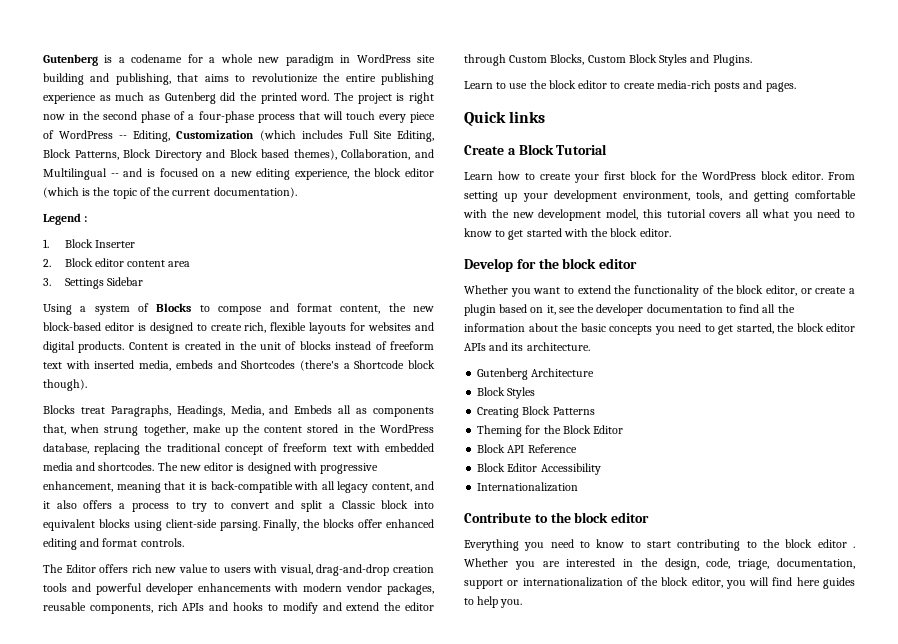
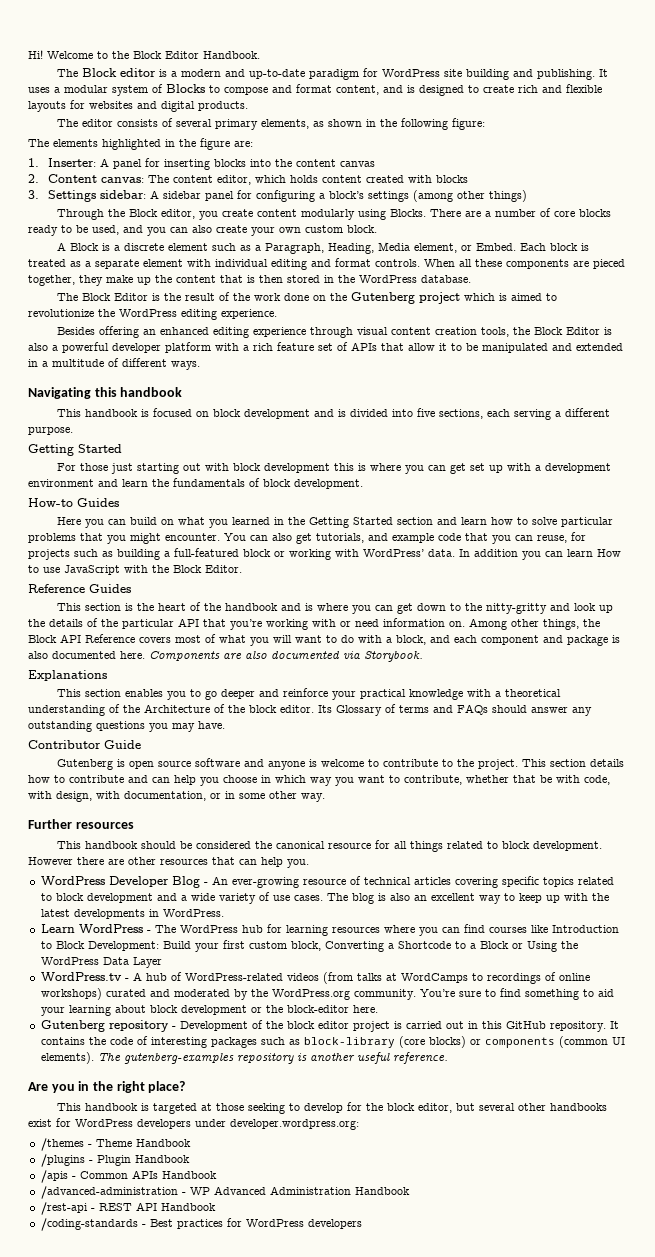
[43,54,436,66] [43,73,434,85] [43,92,435,104] [43,111,435,123] [43,130,434,142] [43,149,434,161] [43,168,435,180] [43,187,297,199] [43,213,88,225] [43,239,135,248] [43,258,191,267] [43,277,143,289] [43,304,87,315] Gutenberg is a codename for a whole new paradigm in WordPress site building and publishing, that aims to revolutionize the entire publishing experience as much as Gutenberg did the printed word. The project is right now in the second phase of a four-phase process that will touch every piece of WordPress -- Editing, Customization (which includes Full Site Editing, Block Patterns, Block Directory and Block based themes), Collaboration, and Multilingual -- and is focused on a new editing experience, the block editor (which is the topic of the current documentation). // Legend : // 1. Block Inserter // 2. Block editor content area // 3. Settings Sidebar // Using a -> [28,50,260,59] [57,68,609,80] [28,85,108,93] Hi! Welcome to the Block Editor Handbook. // The Block editor is a modern and up-to-date paradigm for WordPress site building and publishing. It uses a modular
[388,303,435,312] [43,322,134,331] the new block-based editor -> [383,85,403,93] and
[244,322,267,333] rich, -> [518,85,562,93] rich and
[128,341,434,350] [43,360,435,371] [43,379,87,391] [43,405,434,417] [43,424,188,436] Content is created in the unit of blocks instead of freeform text with inserted media, embeds and Shortcodes (there's a Shortcode block though). // Blocks treat Paragraphs, Headings, Media, and Embeds all as components that, when strung together, -> [57,118,486,130] [28,138,253,150] [28,158,376,170] [28,174,469,185] [28,190,528,202] [57,208,612,220] [28,225,377,236] [57,242,590,254] [28,258,625,270] [28,275,103,286] // The editor consists of several primary elements, as shown in the following figure: // The elements highlighted in the figure are: // 1. Inserter: A panel for inserting blocks into the content canvas // 2. Content canvas: The content editor, which holds content created with blocks // 3. Settings sidebar: A sidebar panel for configuring a block’s settings (among other things) // Through the Block editor, you create content modularly using Blocks. There are a number of core blocks ready to be used, and you can also create your own custom block. // A Block is a discrete element such as a Paragraph, Heading, Media element, or Embed. Each block is treated as a separate element with individual editing and format controls. When all these components are pieced together, they
(303, 429) none -> [220,275,283,283] that is then
[43,443,435,455] [43,462,379,474] [43,481,434,493] [43,500,435,512] [43,519,435,531] [43,538,184,550] [43,564,435,576] [43,583,434,595] [43,602,434,614] [464,54,752,66] [464,80,796,92] [464,111,546,126] [464,144,608,155] [464,171,855,183] [464,190,856,202] [463,209,855,221] [464,228,671,240] [464,258,638,272] [464,285,855,297] [464,304,795,316] [464,323,855,335] [464,342,590,351] [477,368,595,380] [477,387,536,399] [477,406,595,418] [477,425,624,437] [477,444,577,453] [477,463,601,475] [477,482,579,492] [464,512,650,523] [464,539,855,551] [464,558,855,570] [464,577,855,589] [464,596,523,608] database, replacing the traditional concept of freeform text with embedded media and shortcodes. The new editor is designed with progressive enhancement, meaning that it is back-compatible with all legacy content, and it also offers a process to try to convert and split a Classic block into equivalent blocks using client-side parsing. Finally, the blocks offer enhanced editing and format controls. // The Editor offers rich new value to users with visual, drag-and-drop creation tools and powerful developer enhancements with modern vendor packages, reusable components, rich APIs and hooks to modify and extend the editor through Custom Blocks, Custom Block Styles and Plugins. // Learn to use the block editor to create media-rich posts and pages. // Quick links // Create a Block Tutorial // Learn how to create your first block for the WordPress block editor. From setting up your development environment, tools, and getting comfortable with the new development model, this tutorial covers all what you need to know to get started with the block editor. // Develop for the block editor // Whether you want to extend the functionality of the block editor, or create a plugin based on it, see the developer documentation to find all the information about the basic concepts you need to get started, the block editor APIs and its architecture. // Gutenberg Architecture // Block Styles // Creating Block Patterns // Theming for the Block Editor // Block API Reference // Block Editor Accessibility // Internationalization // Contribute to the block editor // Everything you need to know to start contributing to the block editor . Whether you are interested in the design, code, triage, documentation, support or internationalization of the block editor, you will find here guides to help you. -> [421,275,471,283] [57,292,558,304] [28,309,277,320] [57,326,613,338] [28,342,623,353] [28,358,200,370] [28,387,183,399] [57,408,611,420] [28,427,73,435] [28,444,122,456] [57,463,612,474] [28,478,363,489] [28,498,119,507] [57,517,614,528] [28,532,586,544] [28,548,621,560] [28,565,242,575] [28,584,131,593] [57,602,614,614] [28,618,600,630] [28,634,620,646] [28,650,423,662] [28,670,107,681] [57,688,562,700] [28,704,592,716] [28,721,225,732] [28,740,141,749] [57,758,625,770] [28,775,610,786] [28,791,325,802] [28,819,134,829] [57,840,603,852] [28,857,309,868] [40,876,614,888] [40,892,609,904] [40,909,224,919] [40,924,619,936] [40,940,578,952] [40,957,162,968] [40,972,590,984] [40,988,614,1000] [40,1005,378,1016] [40,1020,619,1032] [40,1036,625,1048] [40,1052,448,1064] [28,1081,186,1093] [57,1102,608,1114] [28,1118,359,1130] [40,1138,191,1151] [40,1154,190,1167] [40,1170,217,1183] [40,1186,410,1199] [40,1202,216,1215] [40,1218,362,1231] database. // The Block Editor is the result of the work done on the Gutenberg project which is aimed to revolutionize the WordPress editing experience. // Besides offering an enhanced editing experience through visual content creation tools, the Block Editor is also a powerful developer platform with a rich feature set of APIs that allow it to be manipulated and extended in a multitude of different ways. // Navigating this handbook // This handbook is focused on block development and is divided into five sections, each serving a different purpose. // Getting Started // For those just starting out with block development this is where you can get set up with a development environment and learn the fundamentals of block development. // How-to Guides // Here you can build on what you learned in the Getting Started section and learn how to solve particular problems that you might encounter. You can also get tutorials, and example code that you can reuse, for projects such as building a full-featured block or working with WordPress’ data. In addition you can learn How to use JavaScript with the Block Editor. // Reference Guides // This section is the heart of the handbook and is where you can get down to the nitty-gritty and look up the details of the particular API that you’re working with or need information on. Among other things, the Block API Reference covers most of what you will want to do with a block, and each component and package is also documented here. Components are also documented via Storybook. // Explanations // This section enables you to go deeper and reinforce your practical knowledge with a theoretical understanding of the Architecture of the block editor. Its Glossary of terms and FAQs should answer any outstanding questions you may have. // Contributor Guide // Gutenberg is open source software and anyone is welcome to contribute to the project. This section details how to contribute and can help you choose in which way you want to contribute, whether that be with code, with design, with documentation, or in some other way. // Further resources // This handbook should be considered the canonical resource for all things related to block development. However there are other resources that can help you. // WordPress Developer Blog - An ever-growing resource of technical articles covering specific topics related to block development and a wide variety of use cases. The blog is also an excellent way to keep up with the latest developments in WordPress. // Learn WordPress - The WordPress hub for learning resources where you can find courses like Introduction to Block Development: Build your first custom block, Converting a Shortcode to a Block or Using the WordPress Data Layer // WordPress.tv - A hub of WordPress-related videos (from talks at WordCamps to recordings of online workshops) curated and moderated by the WordPress.org community. You’re sure to find something to aid your learning about block development or the block-editor here. // Gutenberg repository - Development of the block editor project is carried out in this GitHub repository. It contains the code of interesting packages such as block-library (core blocks) or components (common UI elements). The gutenberg-examples repository is another useful reference. // Are you in the right place? // This handbook is targeted at those seeking to develop for the block editor, but several other handbooks exist for WordPress developers under developer.wordpress.org: // /themes - Theme Handbook // /plugins - Plugin Handbook // /apis - Common APIs Handbook // /advanced-administration - WP Advanced Administration Handbook // /rest-api - REST API Handbook // /coding-standards - Best practices for WordPress developers

